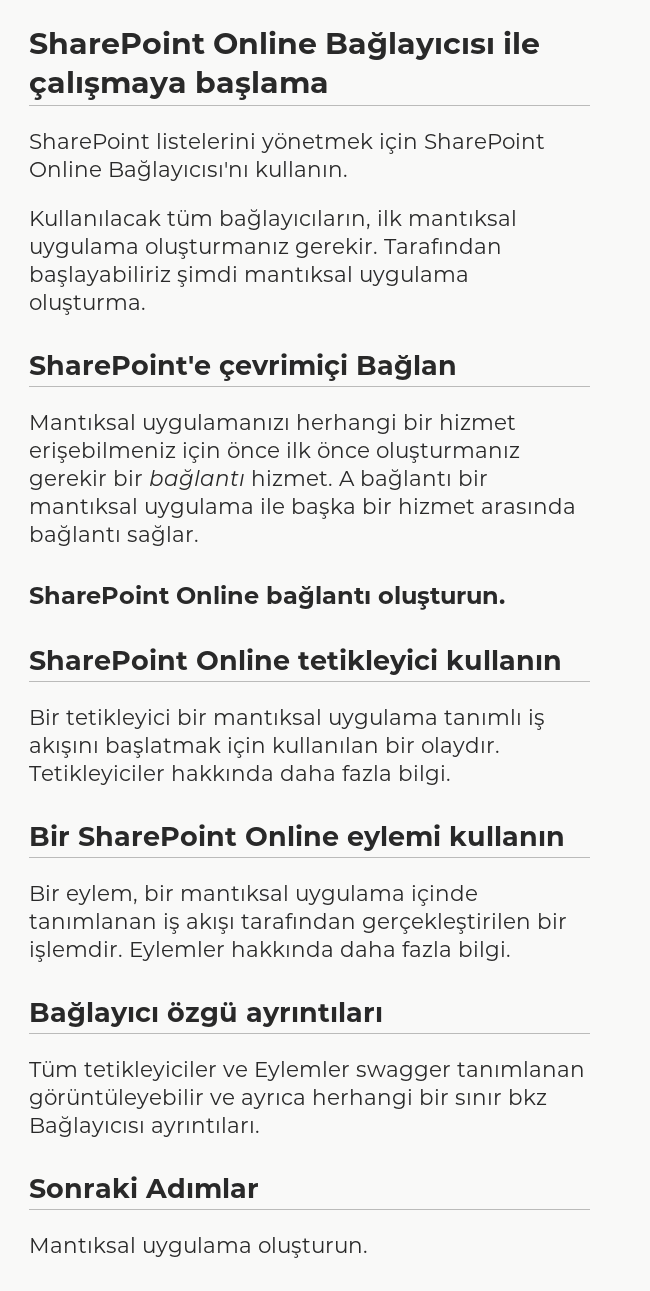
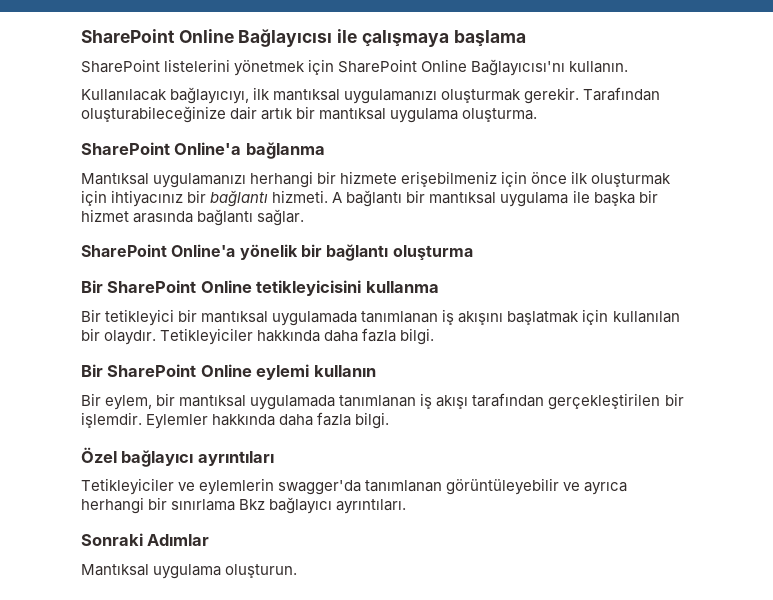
[167,209,517,230] [29,238,502,259] [29,266,238,287] tüm bağlayıcıların, ilk mantıksal uygulama oluşturmanız gerekir. Tarafından başlayabiliriz şimdi -> [170,87,661,104] [81,106,316,123] bağlayıcıyı, ilk mantıksal uygulamanızı oluşturmak gerekir. Tarafından oluşturabileceğinize dair artık bir
[29,353,457,381] SharePoint'e çevrimiçi Bağlan -> [81,142,325,159] SharePoint Online'a bağlanma
[439,414,516,430] hizmet -> [340,171,398,184] hizmete
[317,442,520,463] [29,469,333,490] önce oluşturmanız gerekir bir bağlantı hizmet. -> [591,173,672,187] [81,190,329,207] oluşturmak için ihtiyacınız bir bağlantı hizmeti.
[176,585,505,610] [29,648,562,675] Online bağlantı oluşturun. // SharePoint Online tetikleyici kullanın -> [171,244,473,261] [81,280,439,296] Online'a yönelik bir bağlantı oluşturma // Bir SharePoint Online tetikleyicisini kullanma
[328,709,522,729] uygulama tanımlı -> [272,311,439,326] uygulamada tanımlanan
[295,885,478,906] uygulama içinde -> [250,395,336,410] uygulamada
[29,1002,238,1027] Bağlayıcı özgü -> [81,447,194,467] Özel bağlayıcı
[29,1061,451,1081] Tüm tetikleyiciler ve Eylemler swagger -> [81,478,362,495] Tetikleyiciler ve eylemlerin swagger'da
[455,1089,547,1105] [29,1116,145,1137] sınır bkz Bağlayıcısı -> [171,497,333,514] sınırlama Bkz bağlayıcı

